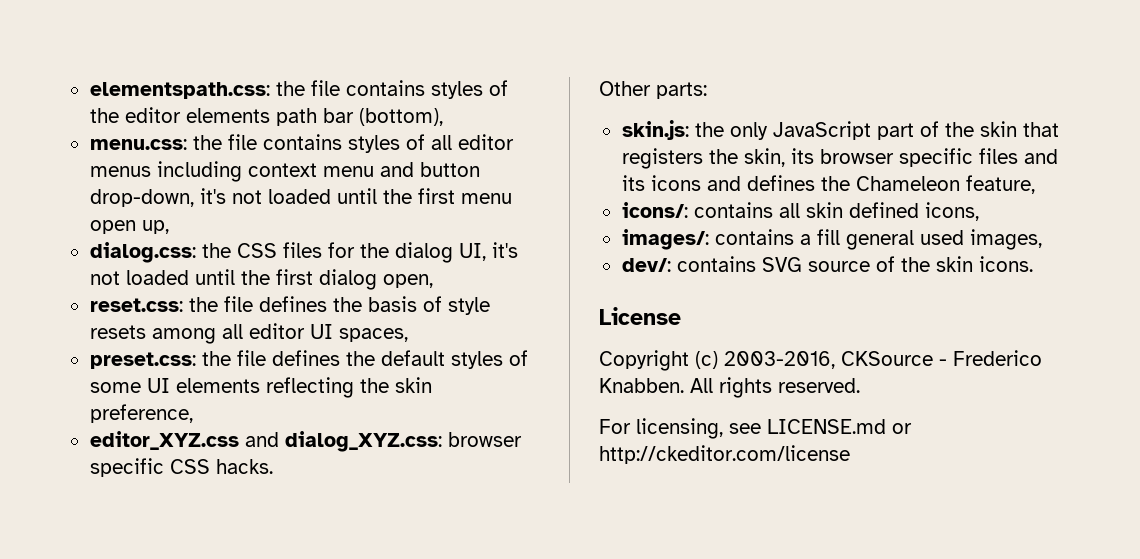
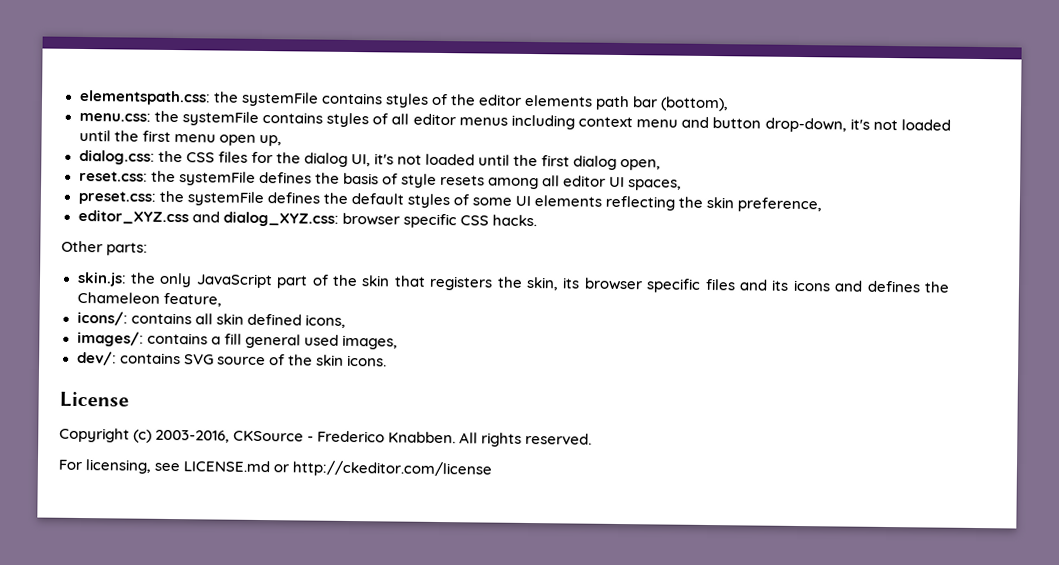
[310,80,340,96] file -> [240,91,319,107] systemFile
[227,134,257,150] file -> [181,111,259,126] systemFile
[223,296,253,312] file -> [178,171,256,186] systemFile
[236,350,266,366] file -> [186,191,264,207] systemFile

